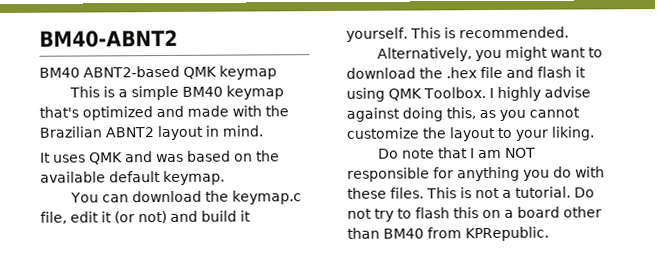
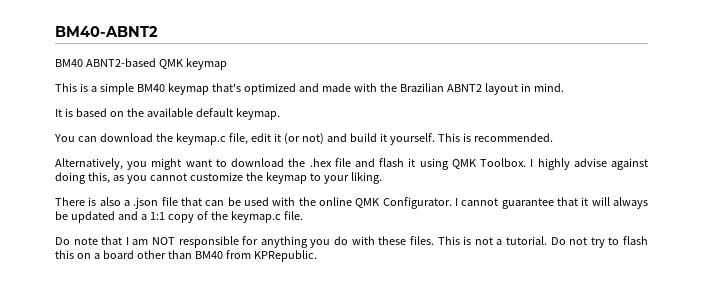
[53,151,184,165] uses QMK and was -> [64,108,73,117] is
[449,126,496,142] layout -> [265,172,307,184] keymap
(595, 133) none -> [55,197,649,209] [55,211,303,223] // There is also a .json file that can be used with the online QMK Configurator. I cannot guarantee that it will always be updated and a 1:1 copy of the keymap.c file.

